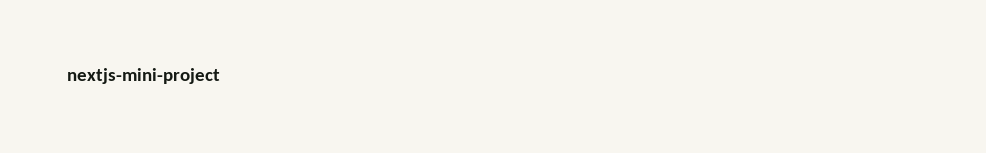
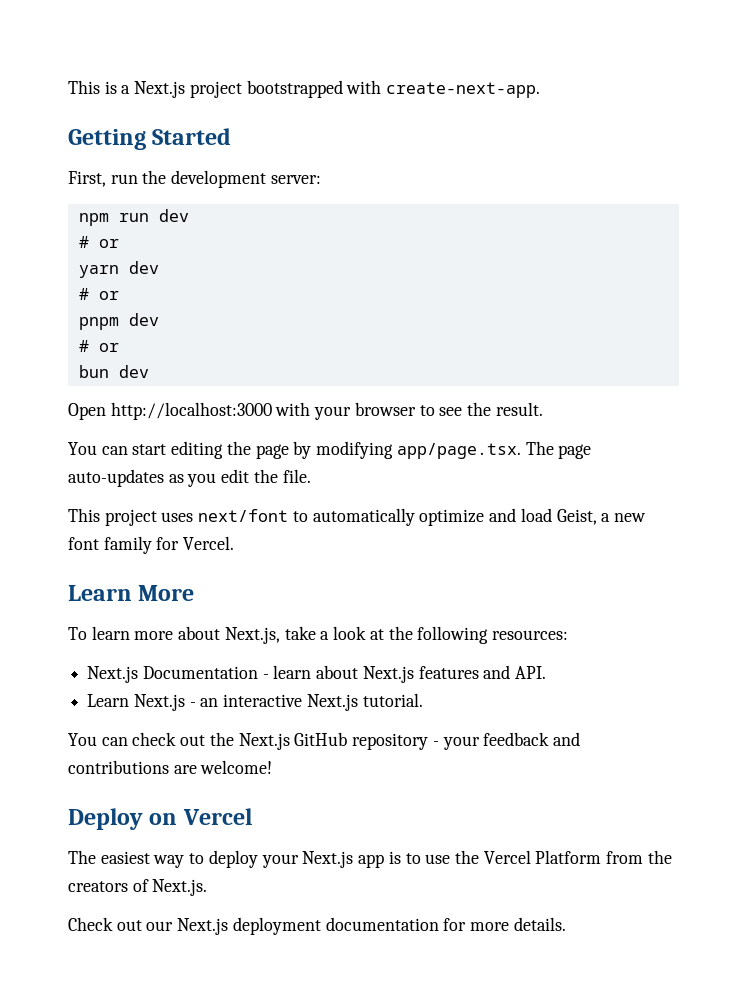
[67,68,220,84] nextjs-mini-project -> [68,80,541,98] [68,128,232,150] [68,170,321,188] [78,209,189,226] [78,236,119,248] [78,261,159,278] [78,288,119,300] [78,313,159,330] [78,340,119,352] [78,365,149,378] [68,402,543,420] [68,441,592,459] [68,469,311,487] [68,508,646,526] [68,536,235,554] [68,585,195,601] [68,626,568,644] [87,665,547,683] [87,693,423,711] [68,732,580,750] [68,760,273,774] [68,808,252,830] [68,850,672,868] [68,879,208,896] [68,917,566,935] This is a Next.js project bootstrapped with create-next-app. // Getting Started // First, run the development server: // npm run dev // # or // yarn dev // # or // pnpm dev // # or // bun dev // Open http://localhost:3000 with your browser to see the result. // You can start editing the page by modifying app/page.tsx. The page auto-updates as you edit the file. // This project uses next/font to automatically optimize and load Geist, a new font family for Vercel. // Learn More // To learn more about Next.js, take a look at the following resources: // Next.js Documentation - learn about Next.js features and API. // Learn Next.js - an interactive Next.js tutorial. // You can check out the Next.js GitHub repository - your feedback and contributions are welcome! // Deploy on Vercel // The easiest way to deploy your Next.js app is to use the Vercel Platform from the creators of Next.js. // Check out our Next.js deployment documentation for more details.

